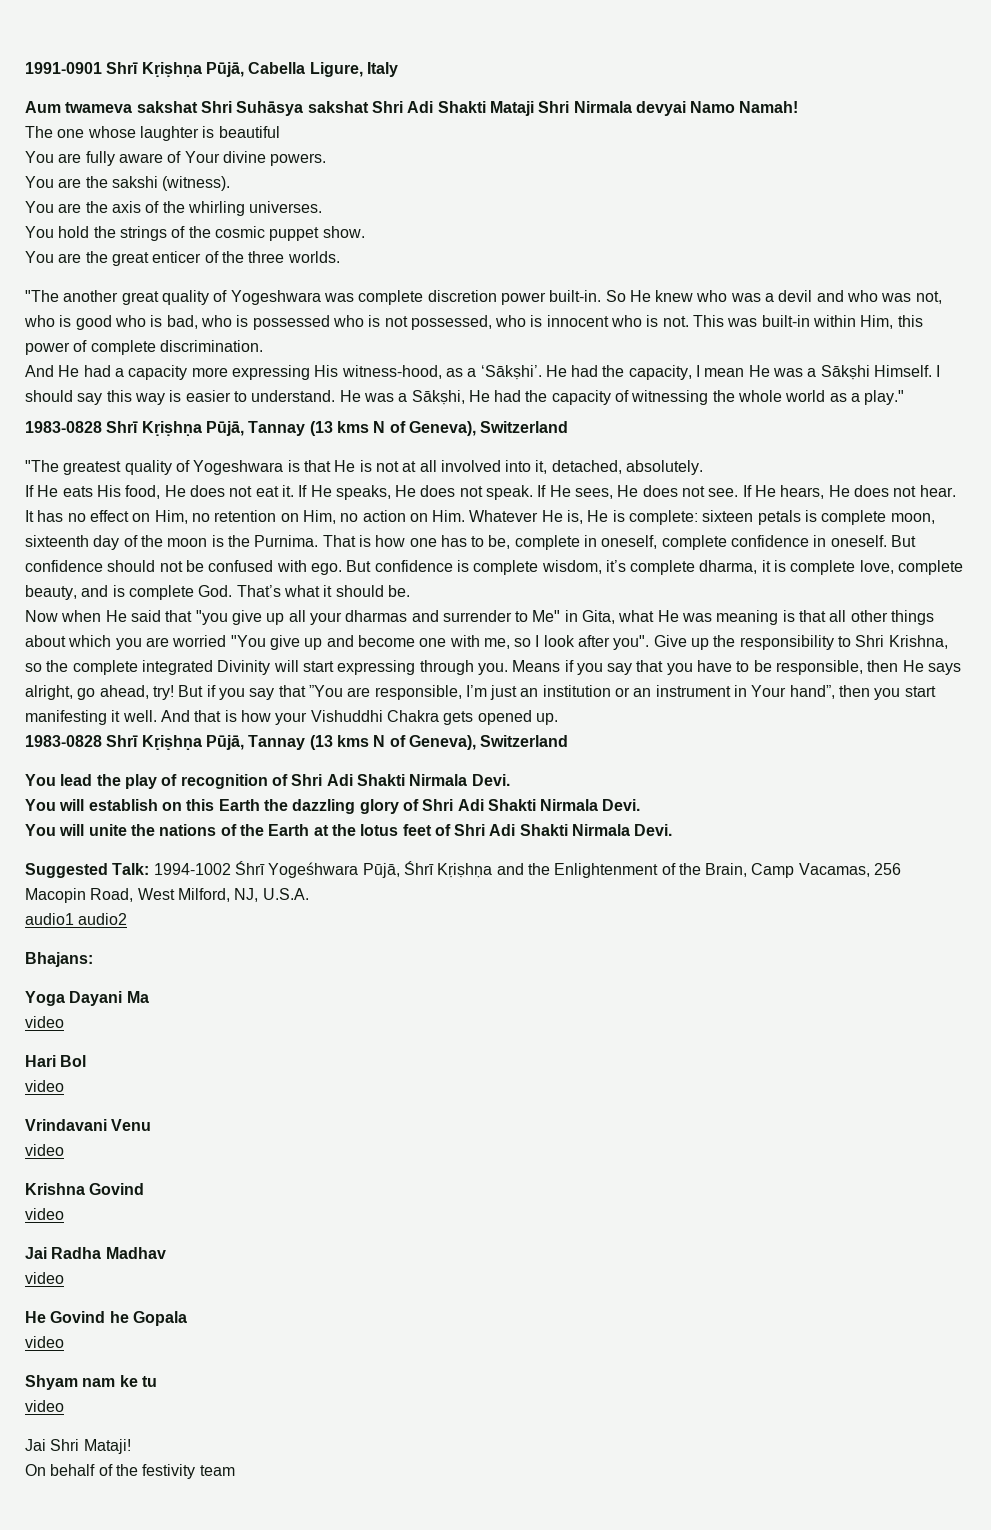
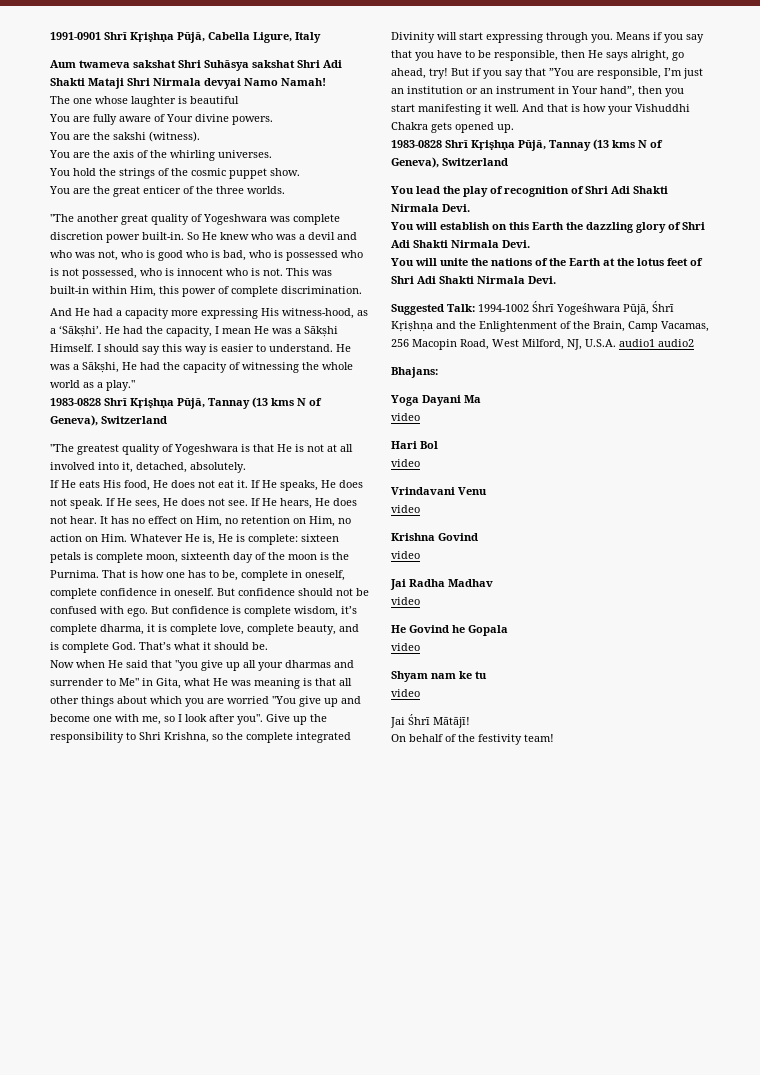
(309, 894) // -> (616, 343) none
[50,1439,131,1454] Shri Mataji! -> [408,714,470,728] Śhrī Mātājī!
[199,1465,235,1476] team -> [524,734,554,742] team!

